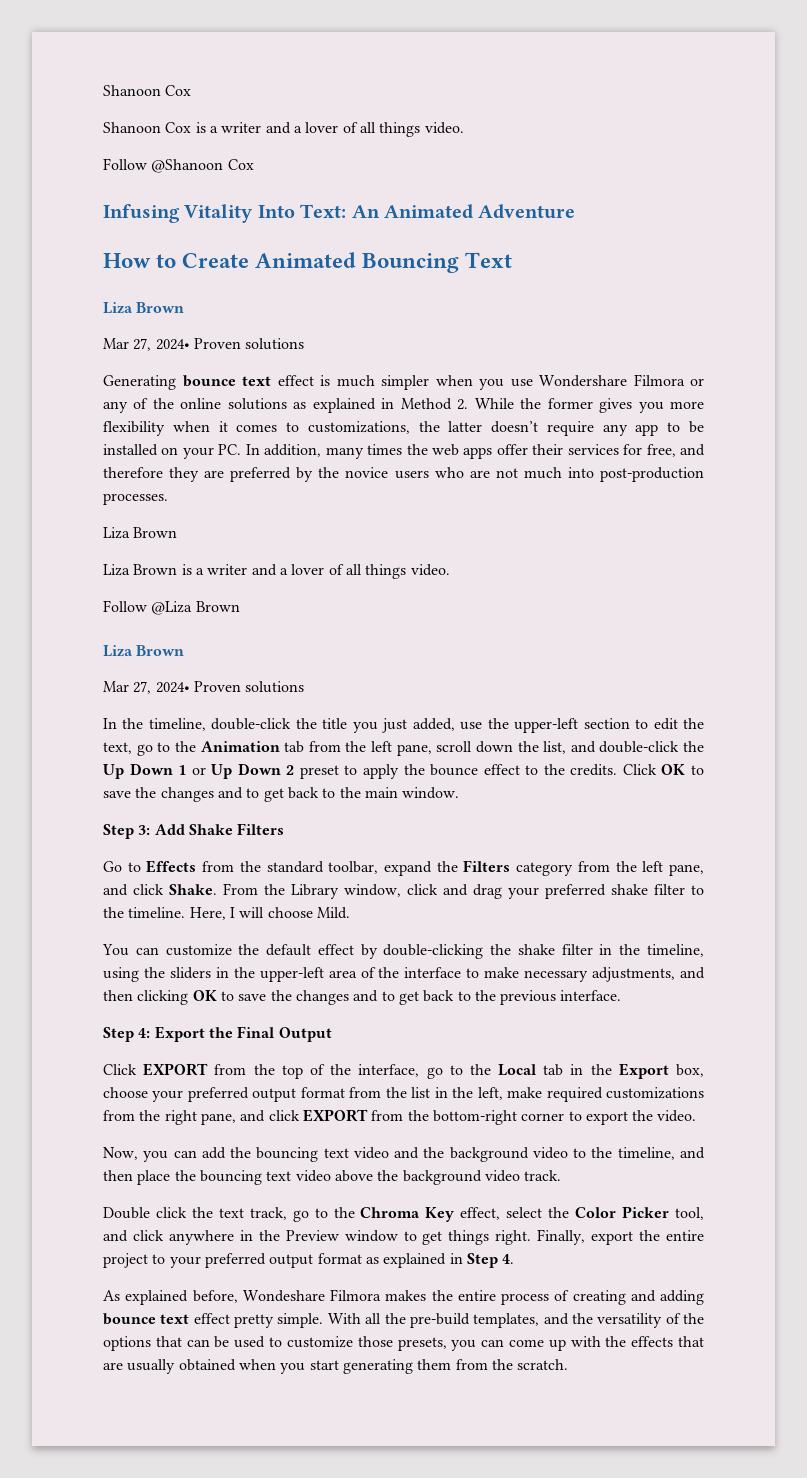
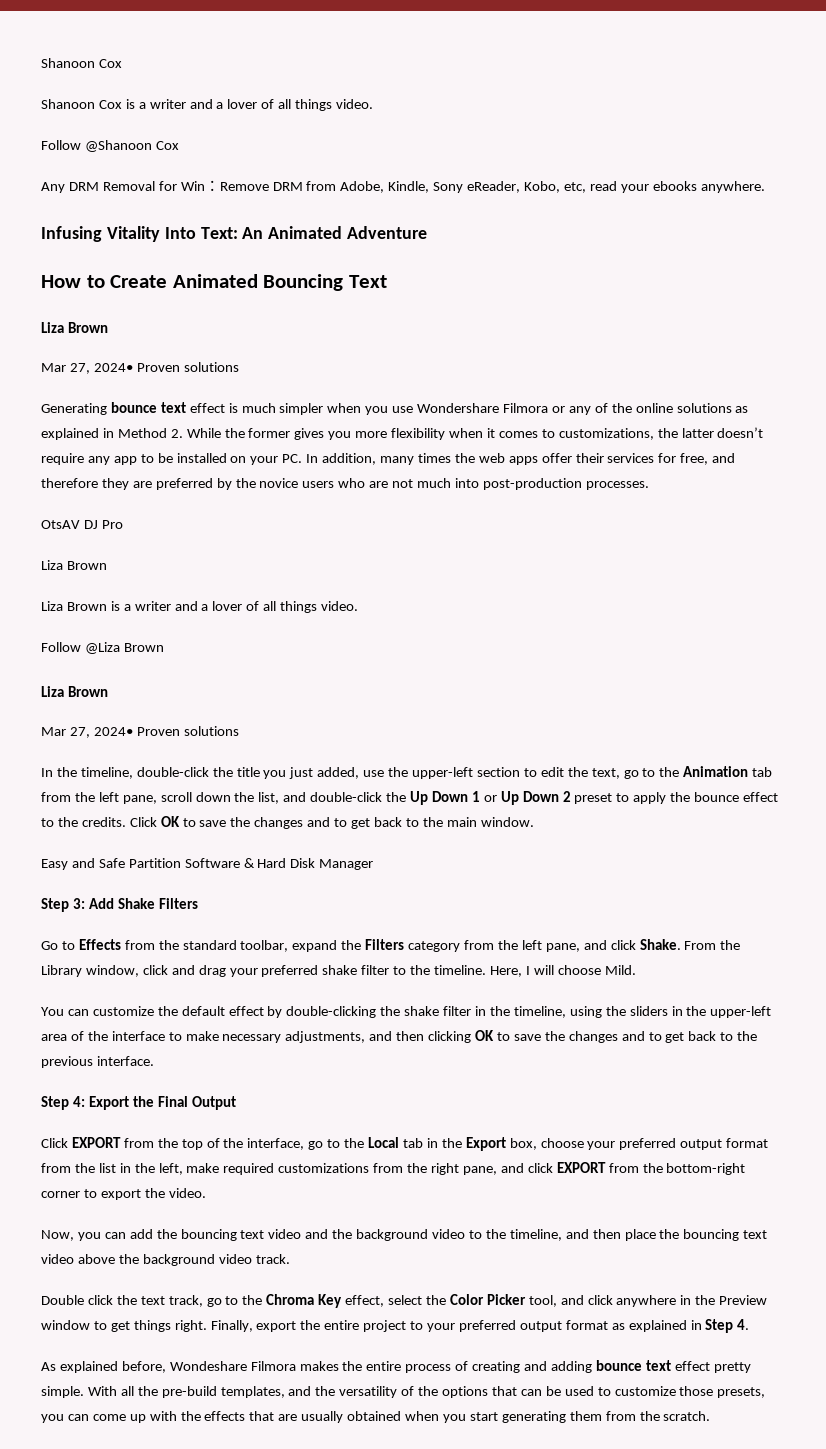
(254, 164) none -> [41,180,765,193] // Any DRM Removal for Win：Remove DRM from Adobe, Kindle, Sony eReader, Kobo, etc, read your ebooks anywhere.
(168, 499) none -> [41,520,123,529] // OtsAV DJ Pro
(460, 793) none -> [41,858,374,870] // Easy and Safe Partition Software & Hard Disk Manager

